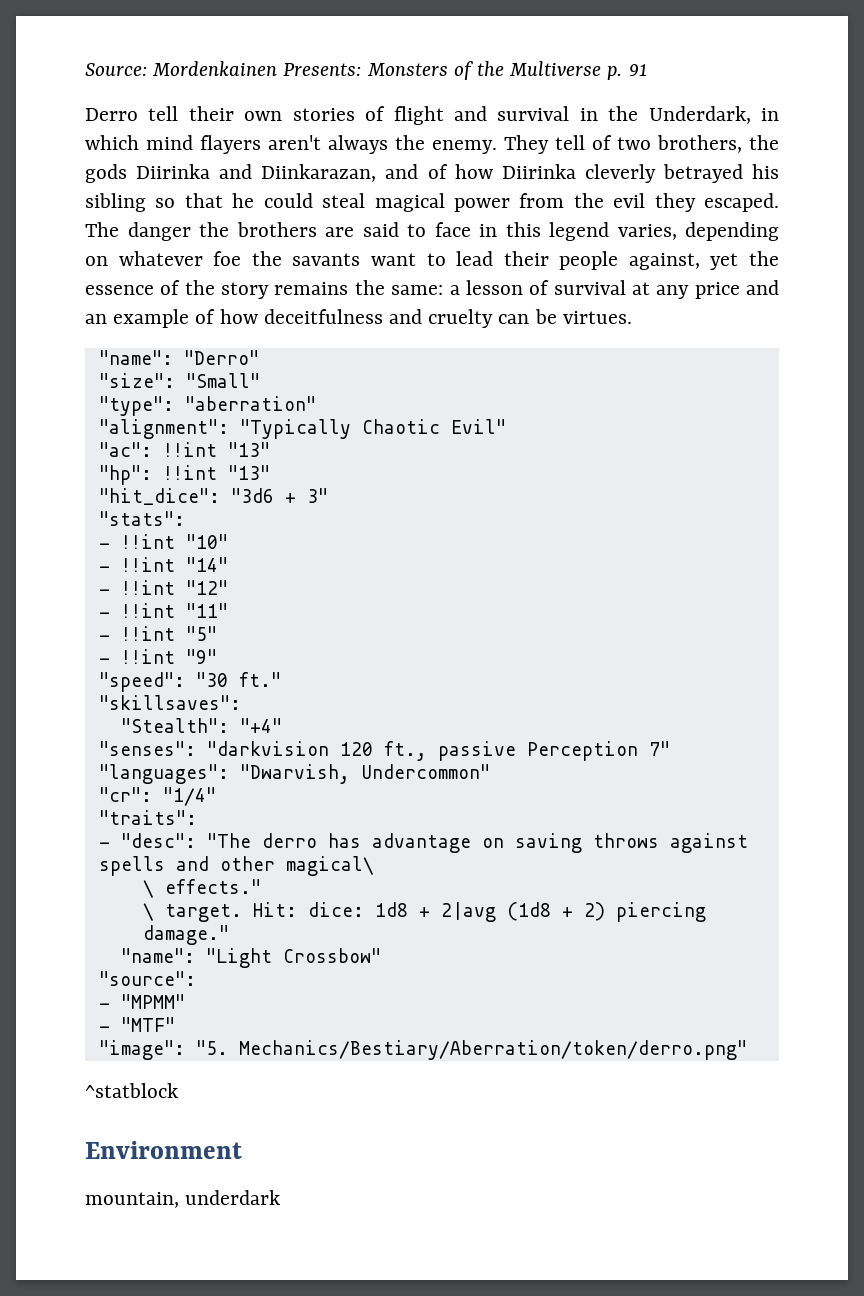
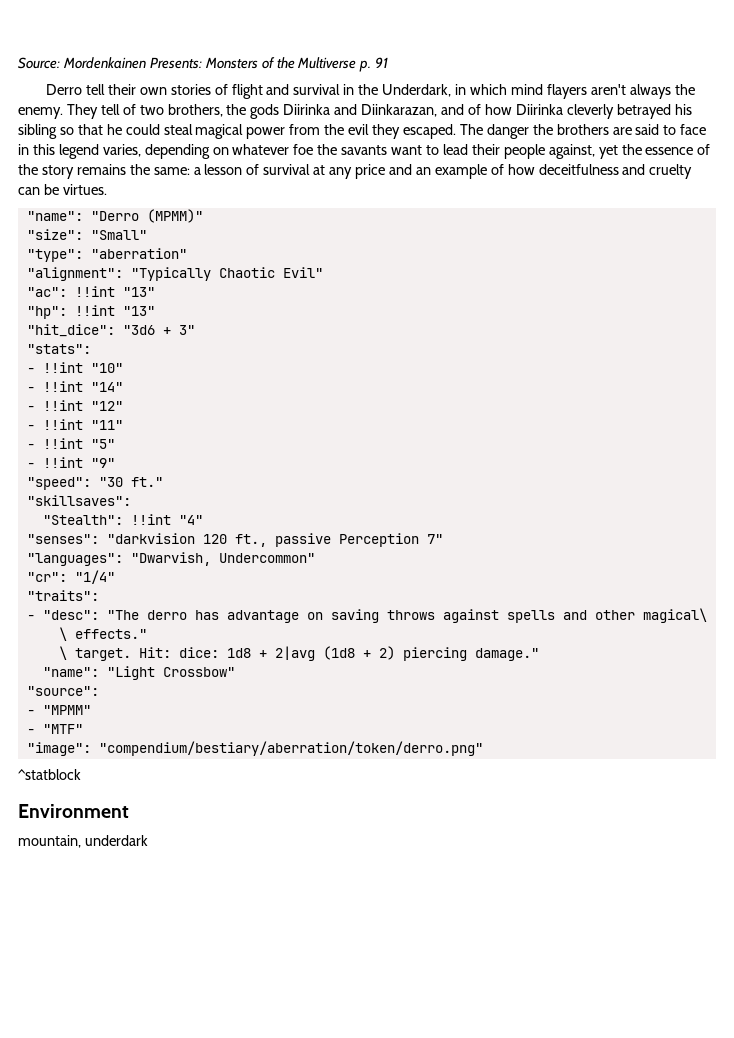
[183,350,259,365] "Derro" -> [90,209,203,223] "Derro (MPMM)"
[239,718,282,733] "+4" -> [130,514,203,525] !!int "4"
[195,1040,747,1060] "5. Mechanics/Bestiary/Aberration/token/derro.png" -> [98,741,483,756] "compendium/bestiary/aberration/token/derro.png"

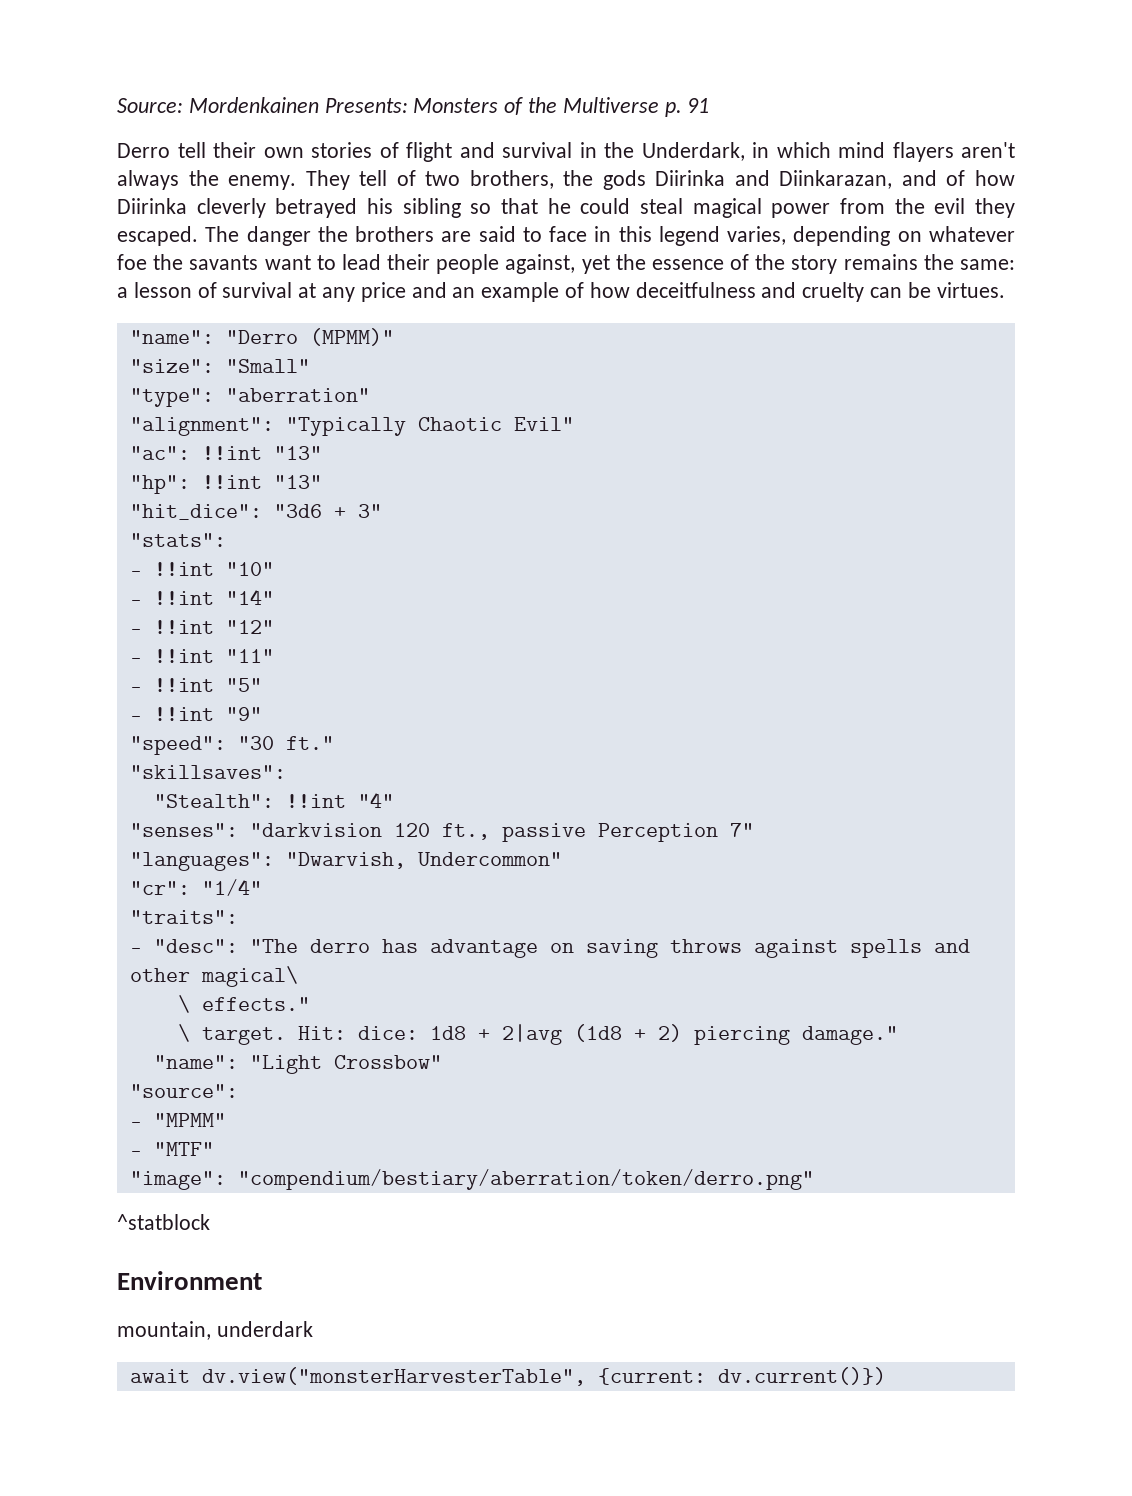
(148, 840) none -> [129,1367,886,1386] // await dv.view("monsterHarvesterTable", {current: dv.current()})

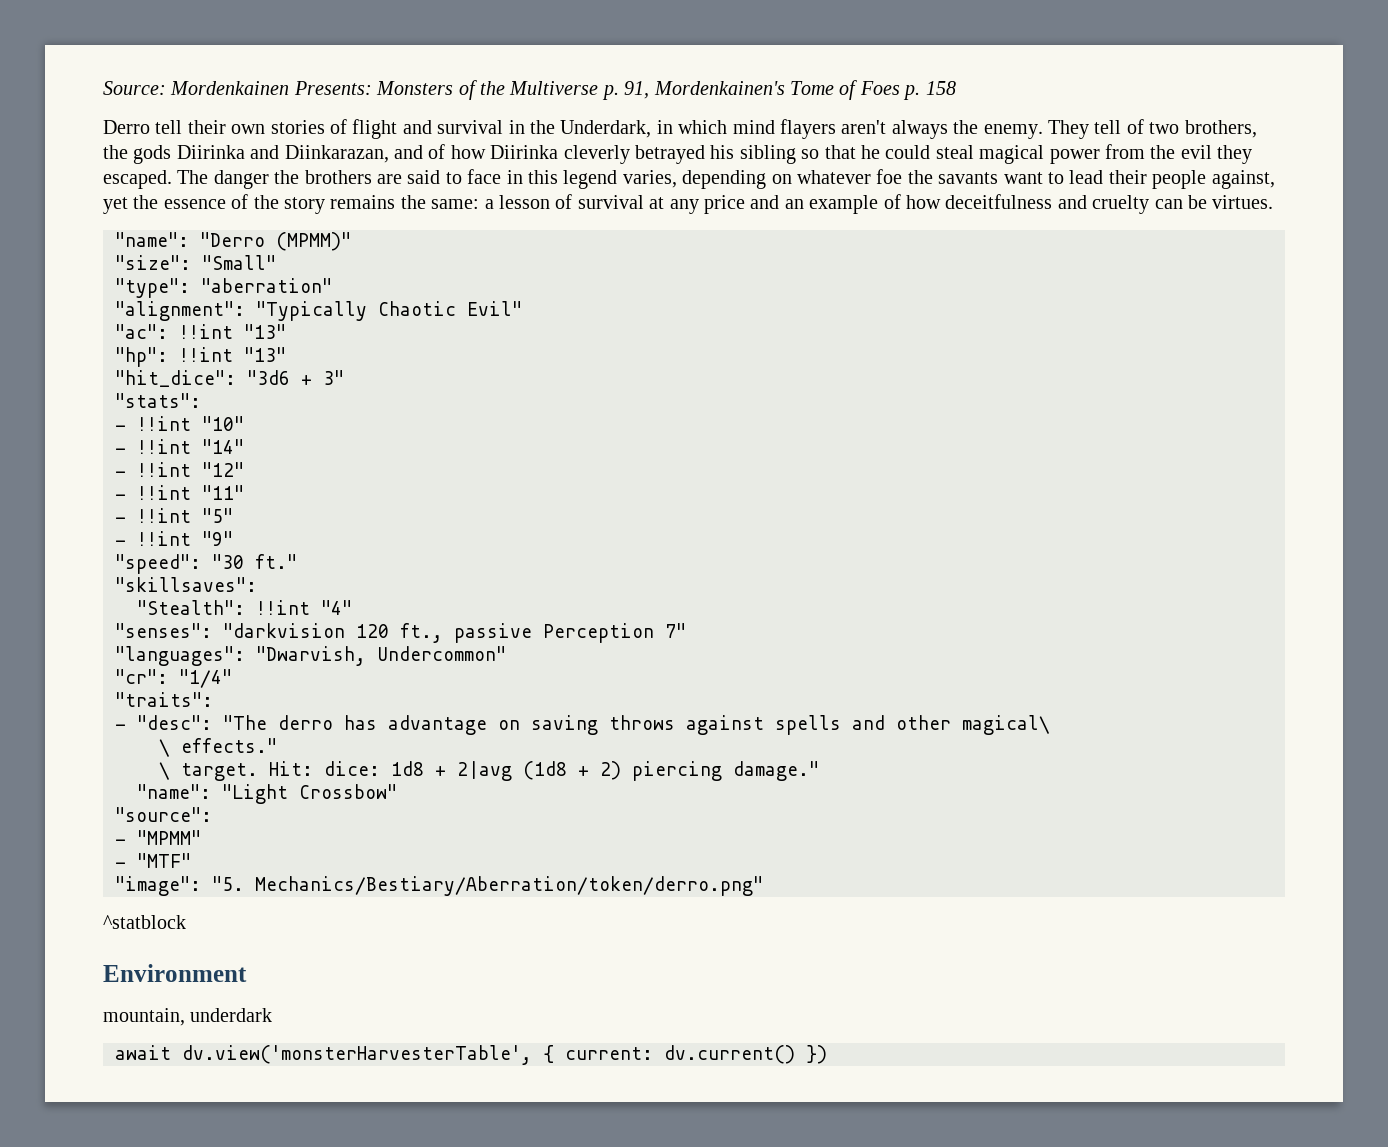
[687,98,710,113] 91 -> [624,80,956,100] 91, Mordenkainen's Tome of Foes p. 158
[237,1169,814,1190] "compendium/bestiary/aberration/token/derro.png" -> [212,876,763,896] "5. Mechanics/Bestiary/Aberration/token/derro.png"
[201,1367,886,1386] dv.view("monsterHarvesterTable", {current: dv.current()}) -> [182,1045,827,1065] dv.view('monsterHarvesterTable', { current: dv.current() })

